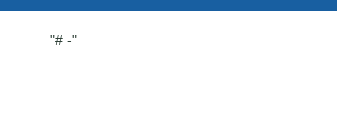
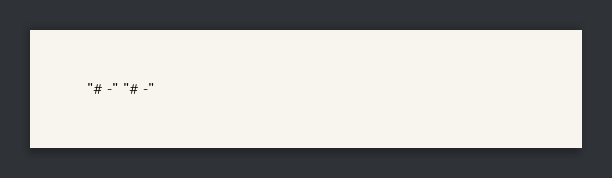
[50,35,77,45] "# -" -> [87,83,154,94] "# -" "# -"

